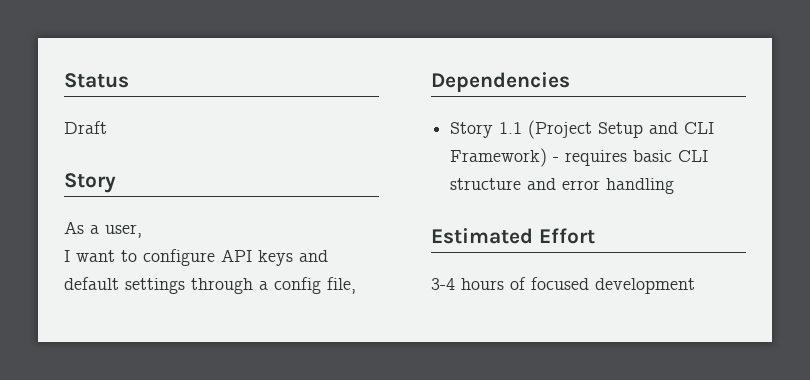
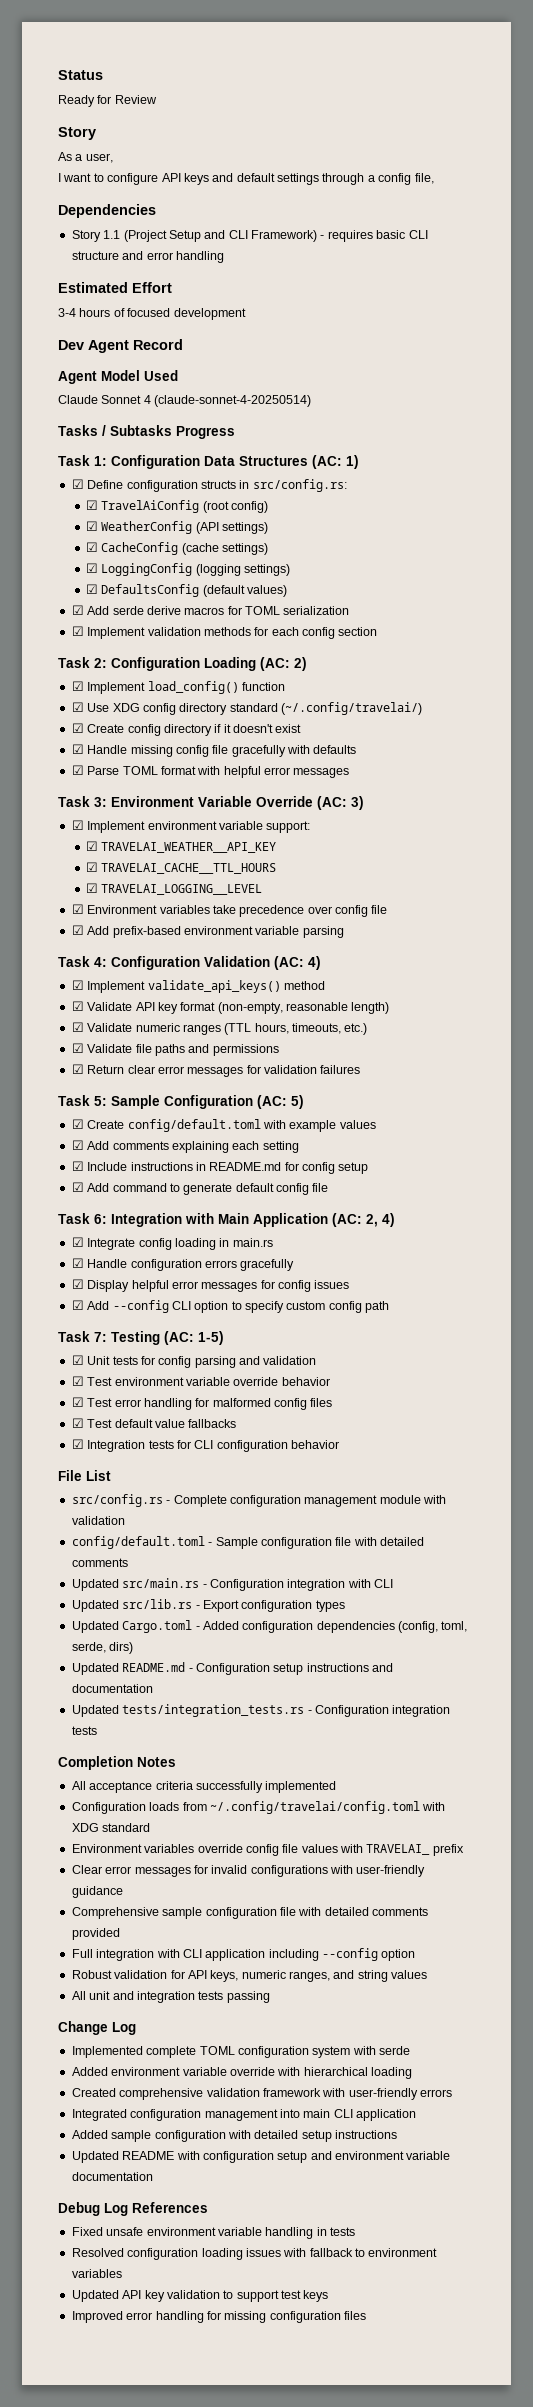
[64,121,107,134] Draft -> [58,95,157,107] Ready for Review
(695, 286) none -> [58,339,183,353] [58,370,178,384] [58,395,312,407] [58,425,235,439] [58,455,359,469] [71,479,347,492] [86,500,269,513] [86,521,269,534] [86,542,269,555] [86,563,291,576] [86,584,288,597] [71,605,350,615] [71,626,378,639] [58,657,307,671] [71,681,285,694] [71,702,422,715] [71,723,302,736] [71,744,357,757] [71,765,350,778] [58,796,364,810] [71,820,311,833] [86,841,277,853] [86,862,277,874] [86,883,263,895] [71,904,388,917] [71,925,344,938] [58,956,321,970] [71,980,325,993] [71,1001,390,1014] [71,1022,368,1035] [71,1043,279,1056] [71,1064,361,1077] [58,1095,304,1109] [71,1119,376,1132] [71,1140,299,1153] [71,1161,369,1174] [71,1182,329,1195] [58,1213,395,1227] [71,1237,273,1250] [71,1258,295,1271] [71,1279,350,1292] [71,1300,390,1313] [58,1331,224,1345] [71,1355,317,1368] [71,1376,330,1386] [71,1397,333,1410] [71,1418,237,1428] [71,1439,339,1452] [58,1470,111,1481] [71,1494,446,1507] [71,1516,125,1525] [71,1536,424,1549] [71,1558,128,1567] [71,1578,393,1591] [71,1599,345,1612] [71,1620,468,1633] [71,1642,134,1654] [71,1662,393,1675] [71,1684,153,1693] [71,1704,451,1717] [71,1726,97,1735] [58,1756,176,1770] [71,1781,337,1793] [71,1801,446,1814] [71,1823,151,1832] [71,1844,464,1856] [71,1865,426,1877] [71,1886,123,1898] [71,1907,428,1919] [71,1928,120,1940] [71,1948,416,1961] [71,1970,428,1982] [71,1991,270,2003] [58,2021,136,2035] [71,2046,410,2058] [71,2067,412,2079] [71,2088,452,2100] [71,2109,416,2121] [71,2130,397,2142] [71,2151,451,2163] [71,2172,153,2181] [58,2202,208,2216] [71,2227,355,2239] [71,2248,438,2260] [71,2269,122,2278] [71,2290,329,2302] [71,2311,366,2323] // Dev Agent Record // Agent Model Used // Claude Sonnet 4 (claude-sonnet-4-20250514) // Tasks / Subtasks Progress // Task 1: Configuration Data Structures (AC: 1) // ☑ Define configuration structs in src/config.rs: // ☑ TravelAiConfig (root config) // ☑ WeatherConfig (API settings) // ☑ CacheConfig (cache settings) // ☑ LoggingConfig (logging settings) // ☑ DefaultsConfig (default values) // ☑ Add serde derive macros for TOML serialization // ☑ Implement validation methods for each config section // Task 2: Configuration Loading (AC: 2) // ☑ Implement load_config() function // ☑ Use XDG config directory standard (~/.config/travelai/) // ☑ Create config directory if it doesn't exist // ☑ Handle missing config file gracefully with defaults // ☑ Parse TOML format with helpful error messages // Task 3: Environment Variable Override (AC: 3) // ☑ Implement environment variable support: // ☑ TRAVELAI_WEATHER__API_KEY // ☑ TRAVELAI_CACHE__TTL_HOURS // ☑ TRAVELAI_LOGGING__LEVEL // ☑ Environment variables take precedence over config file // ☑ Add prefix-based environment variable parsing // Task 4: Configuration Validation (AC: 4) // ☑ Implement validate_api_keys() method // ☑ Validate API key format (non-empty, reasonable length) // ☑ Validate numeric ranges (TTL hours, timeouts, etc.) // ☑ Validate file paths and permissions // ☑ Return clear error messages for validation failures // Task 5: Sample Configuration (AC: 5) // ☑ Create config/default.toml with example values // ☑ Add comments explaining each setting // ☑ Include instructions in README.md for config setup // ☑ Add command to generate default config file // Task 6: Integration with Main Application (AC: 2, 4) // ☑ Integrate config loading in main.rs // ☑ Handle configuration errors gracefully // ☑ Display helpful error messages for config issues // ☑ Add --config CLI option to specify custom config path // Task 7: Testing (AC: 1-5) // ☑ Unit tests for config parsing and validation // ☑ Test environment variable override behavior // ☑ Test error handling for malformed config files // ☑ Test default value fallbacks // ☑ Integration tests for CLI configuration behavior // File List // src/config.rs - Complete configuration management module with validation // config/default.toml - Sample configuration file with detailed comments // Updated src/main.rs - Configuration integration with CLI // Updated src/lib.rs - Export configuration types // Updated Cargo.toml - Added configuration dependencies (config, toml, serde, dirs) // Updated README.md - Configuration setup instructions and documentation // Updated tests/integration_tests.rs - Configuration integration tests // Completion Notes // All acceptance criteria successfully implemented // Configuration loads from ~/.config/travelai/config.toml with XDG standard // Environment variables override config file values with TRAVELAI_ prefix // Clear error messages for invalid configurations with user-friendly guidance // Comprehensive sample configuration file with detailed comments provided // Full integration with CLI application including --config option // Robust validation for API keys, numeric ranges, and string values // All unit and integration tests passing // Change Log // Implemented complete TOML configuration system with serde // Added environment variable override with hierarchical loading // Created comprehensive validation framework with user-friendly errors // Integrated configuration management into main CLI application // Added sample configuration with detailed setup instructions // Updated README with configuration setup and environment variable documentation // Debug Log References // Fixed unsafe environment variable handling in tests // Resolved configuration loading issues with fallback to environment variables // Updated API key validation to support test keys // Improved error handling for missing configuration files

